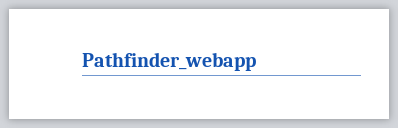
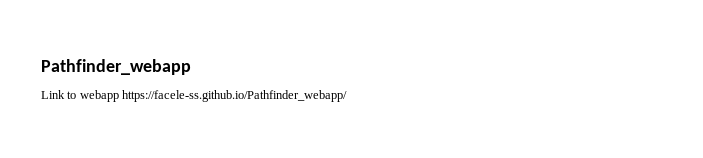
(256, 61) none -> [41,90,348,102] // Link to webapp https://facele-ss.github.io/Pathfinder_webapp/

